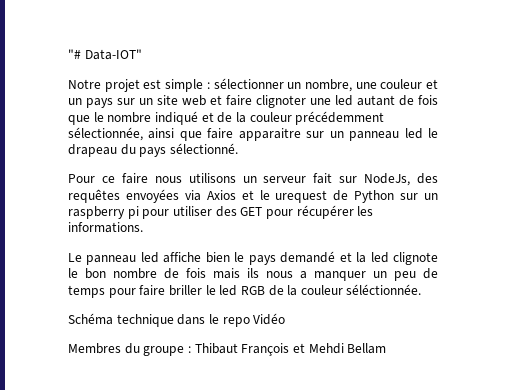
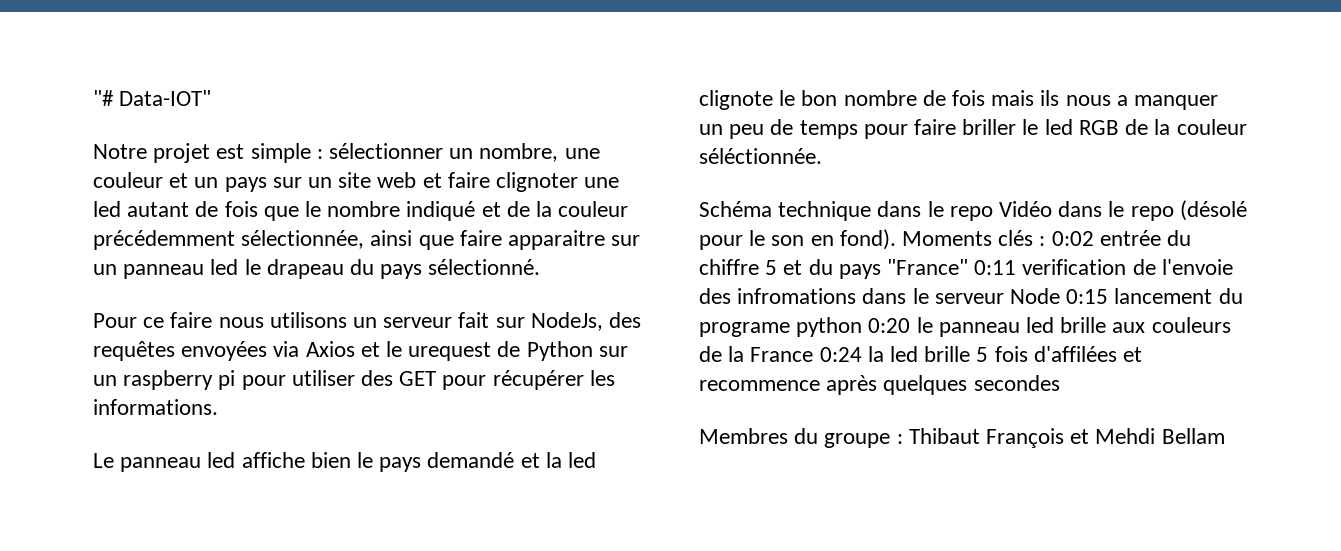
(286, 319) none -> [1058,200,1247,221] [699,229,1192,250] [699,259,1233,279] [699,288,1243,304] [699,317,1231,337] [699,346,1143,362] [699,375,1060,395] dans le repo (désolé pour le son en fond). Moments clés : 0:02 entrée du chiffre 5 et du pays "France" 0:11 verification de l'envoie des infromations dans le serveur Node 0:15 lancement du programe python 0:20 le panneau led brille aux couleurs de la France 0:24 la led brille 5 fois d'affilées et recommence après quelques secondes

